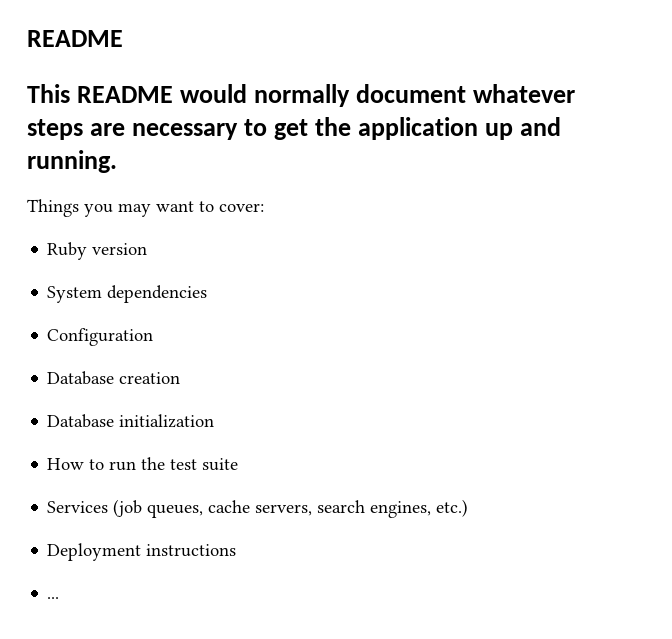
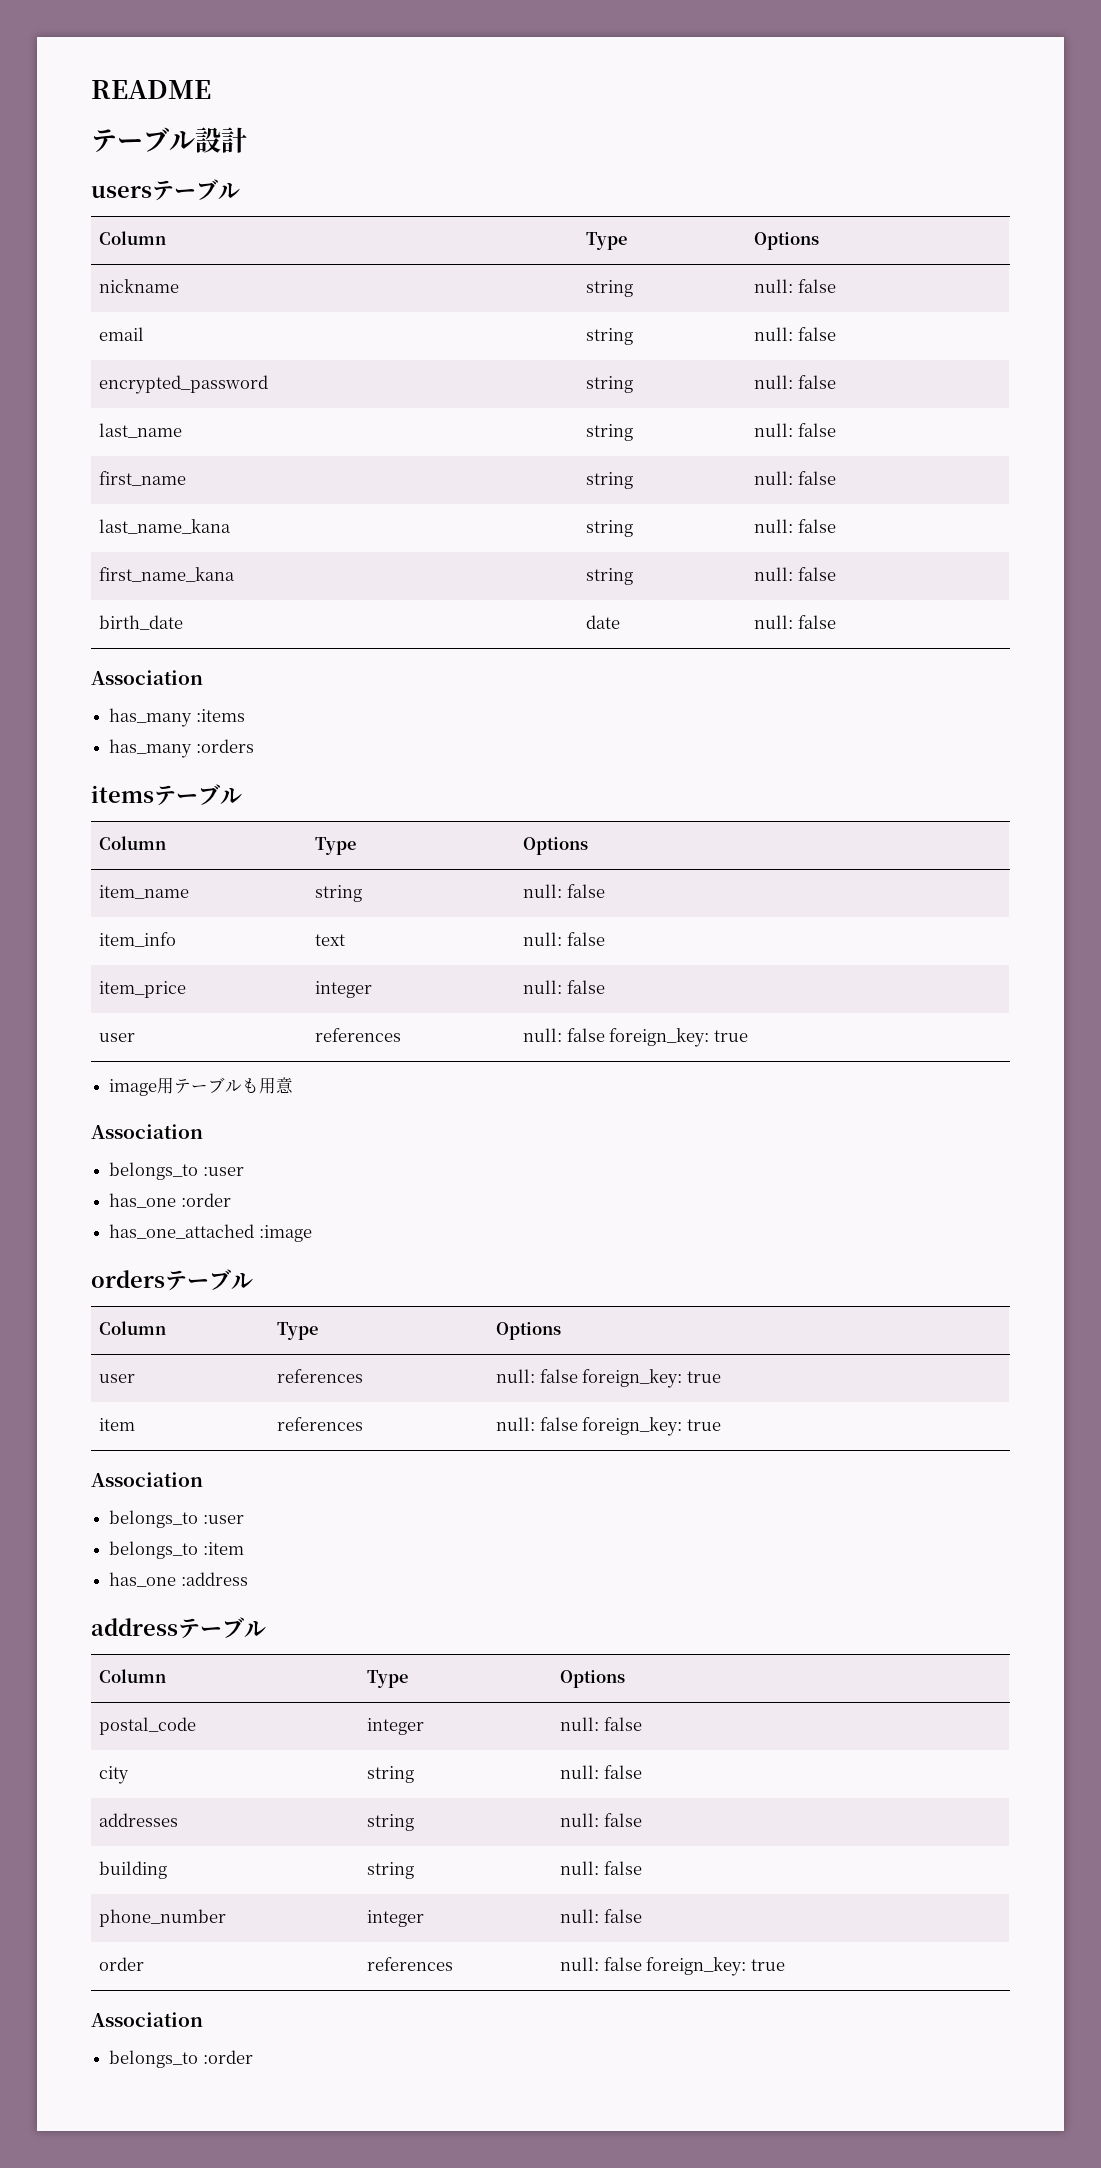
[27,84,576,107] [27,117,562,140] [27,150,117,173] [27,199,264,217] [47,242,148,260] [47,285,208,303] [47,328,154,346] [47,371,181,385] [47,414,215,428] [47,457,239,471] [47,499,469,518] [47,543,237,561] [47,597,60,599] This README would normally document whatever steps are necessary to get the application up and running. // Things you may want to cover: // Ruby version // System dependencies // Configuration // Database creation // Database initialization // How to run the test suite // Services (job queues, cache servers, search engines, etc.) // Deployment instructions // ... -> [91,127,247,153] [91,179,240,201] [99,231,167,245] [586,232,628,250] [754,232,820,250] [99,279,180,293] [586,280,634,297] [754,279,836,293] [99,327,145,341] [586,328,634,345] [754,327,836,341] [99,375,269,394] [586,376,634,393] [754,375,836,389] [99,423,183,438] [586,424,634,441] [754,423,836,437] [99,471,187,486] [586,472,634,489] [754,471,836,485] [99,519,232,534] [586,520,634,537] [754,519,836,533] [99,567,236,582] [586,568,634,585] [754,567,836,581] [99,615,184,630] [586,615,621,629] [754,615,836,629] [91,670,203,685] [109,708,245,727] [109,739,254,758] [91,784,242,806] [99,836,167,850] [315,837,357,855] [523,837,589,855] [99,885,190,899] [315,885,363,902] [523,884,605,898] [99,932,177,947] [315,934,346,946] [523,932,605,946] [99,981,187,998] [315,981,373,998] [523,980,605,994] [99,1033,136,1042] [315,1028,402,1042] [523,1028,748,1047] [109,1077,294,1096] [91,1124,203,1139] [109,1162,244,1180] [109,1193,231,1208] [109,1224,312,1242] [91,1269,253,1291] [99,1321,167,1335] [277,1322,319,1340] [496,1322,562,1340] [99,1374,136,1383] [277,1369,364,1383] [496,1369,721,1388] [99,1418,136,1431] [277,1417,364,1431] [496,1417,721,1436] [91,1472,203,1487] [109,1510,244,1528] [109,1541,244,1559] [109,1572,248,1587] [91,1617,266,1639] [99,1669,167,1683] [367,1670,409,1688] [560,1670,626,1688] [99,1717,197,1735] [367,1718,425,1735] [560,1717,642,1731] [99,1766,130,1784] [367,1766,415,1783] [560,1765,642,1779] [99,1813,179,1827] [367,1814,415,1831] [560,1813,642,1827] [99,1861,168,1879] [367,1862,415,1879] [560,1861,642,1875] [99,1909,227,1927] [367,1910,425,1927] [560,1909,642,1923] [99,1957,145,1971] [367,1957,454,1971] [560,1957,785,1976] [91,2012,203,2027] [109,2050,253,2068] テーブル設計 // usersテーブル // Column | Type | Options // nickname | string | null: false // email | string | null: false // encrypted_password | string | null: false // last_name | string | null: false // first_name | string | null: false // last_name_kana | string | null: false // first_name_kana | string | null: false // birth_date | date | null: false // Association // has_many :items // has_many :orders // itemsテーブル // Column | Type | Options // item_name | string | null: false // item_info | text | null: false // item_price | integer | null: false // user | references | null: false foreign_key: true // image用テーブルも用意 // Association // belongs_to :user // has_one :order // has_one_attached :image // ordersテーブル // Column | Type | Options // user | references | null: false foreign_key: true // item | references | null: false foreign_key: true // Association // belongs_to :user // belongs_to :item // has_one :address // addressテーブル // Column | Type | Options // postal_code | integer | null: false // city | string | null: false // addresses | string | null: false // building | string | null: false // phone_number | integer | null: false // order | references | null: false foreign_key: true // Association // belongs_to :order

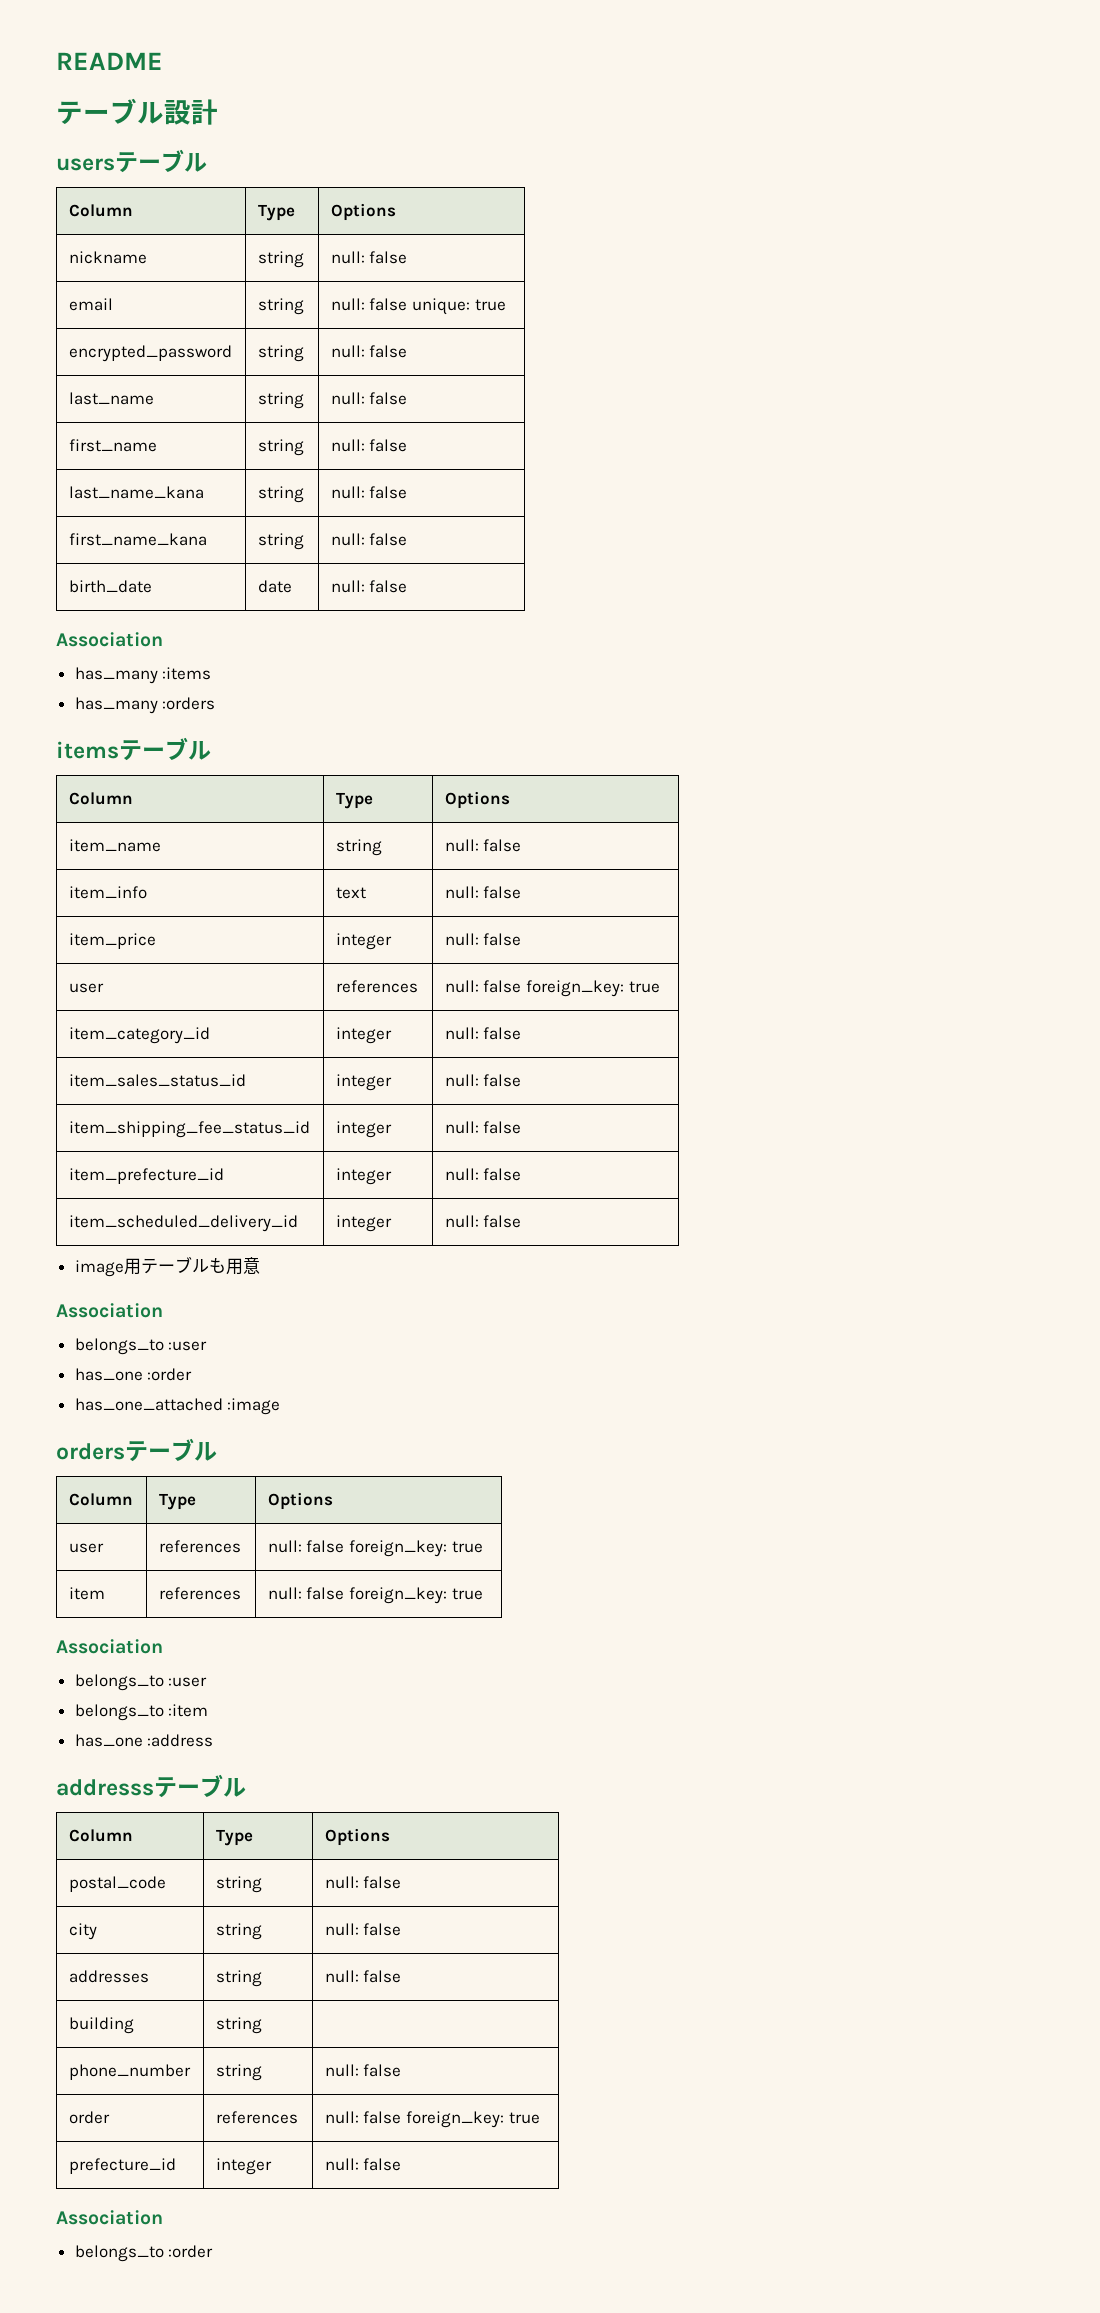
(836, 334) none -> [412,298,506,315] unique: true
(748, 1036) none -> [68,1027,210,1044] [335,1027,392,1044] [444,1027,522,1040] [68,1074,246,1087] [335,1074,392,1091] [444,1074,522,1087] [68,1121,310,1138] [335,1121,392,1138] [444,1121,522,1134] [68,1168,224,1184] [335,1168,392,1185] [444,1168,522,1181] [68,1215,298,1232] [335,1215,392,1232] [444,1215,522,1228] // item_category_id | integer | null: false // item_sales_status_id | integer | null: false // item_shipping_fee_status_id | integer | null: false // item_prefecture_id | integer | null: false // item_scheduled_delivery_id | integer | null: false
[91,1618,178,1636] address -> [56,1779,154,1796] addresss
[367,1718,425,1735] integer -> [215,1876,262,1893] string
[560,1861,642,1875] null: false -> (262, 2025) none
[367,1910,425,1927] integer -> [215,2064,262,2081] string
(785, 1965) none -> [68,2158,176,2174] [215,2158,272,2175] [324,2158,402,2171] // prefecture_id | integer | null: false

